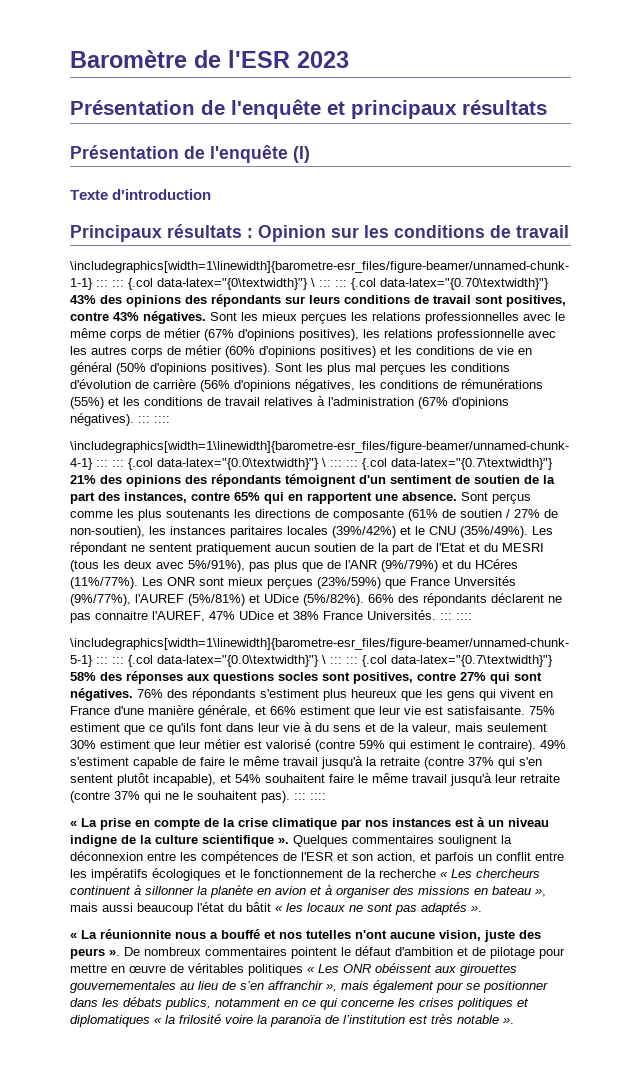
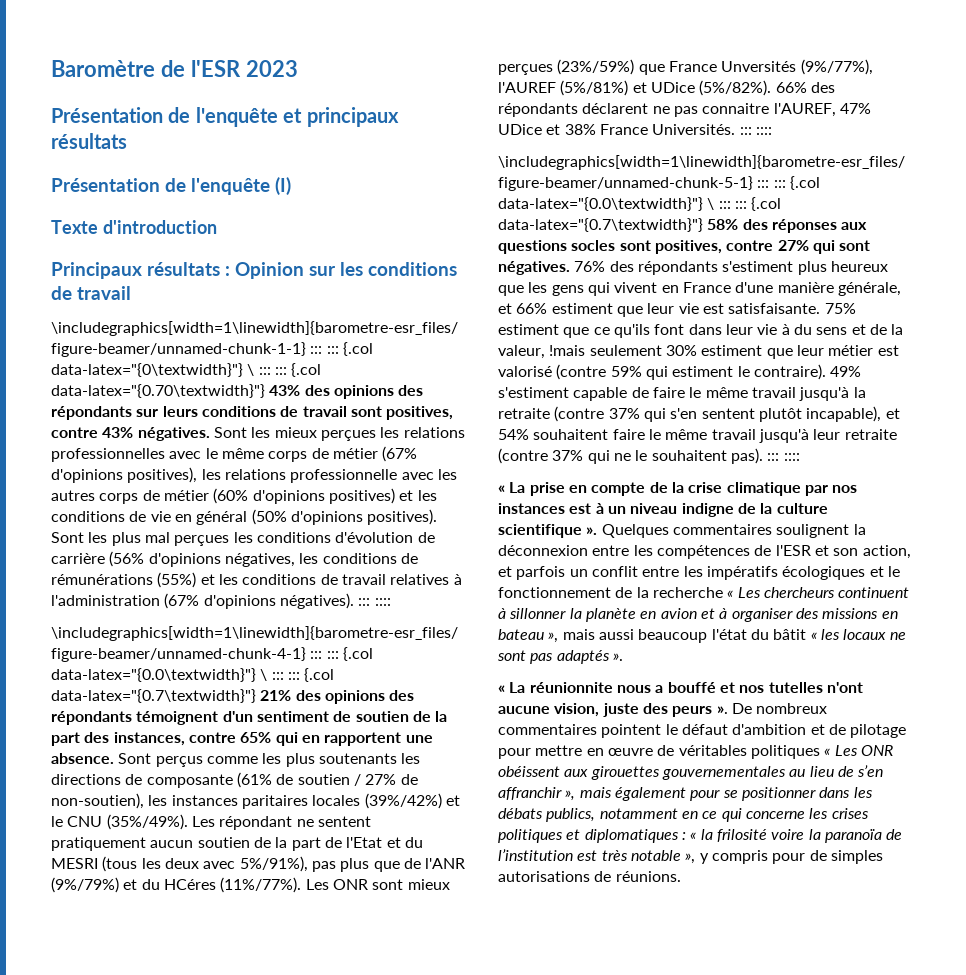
[455,723,483,732] mais -> [549,345,586,356] !mais
(150, 1021) none -> [681,832,686,840] :
[503,1018,514,1024] ». -> [685,850,883,864] [498,871,681,882] », y compris pour de simples autorisations de réunions.

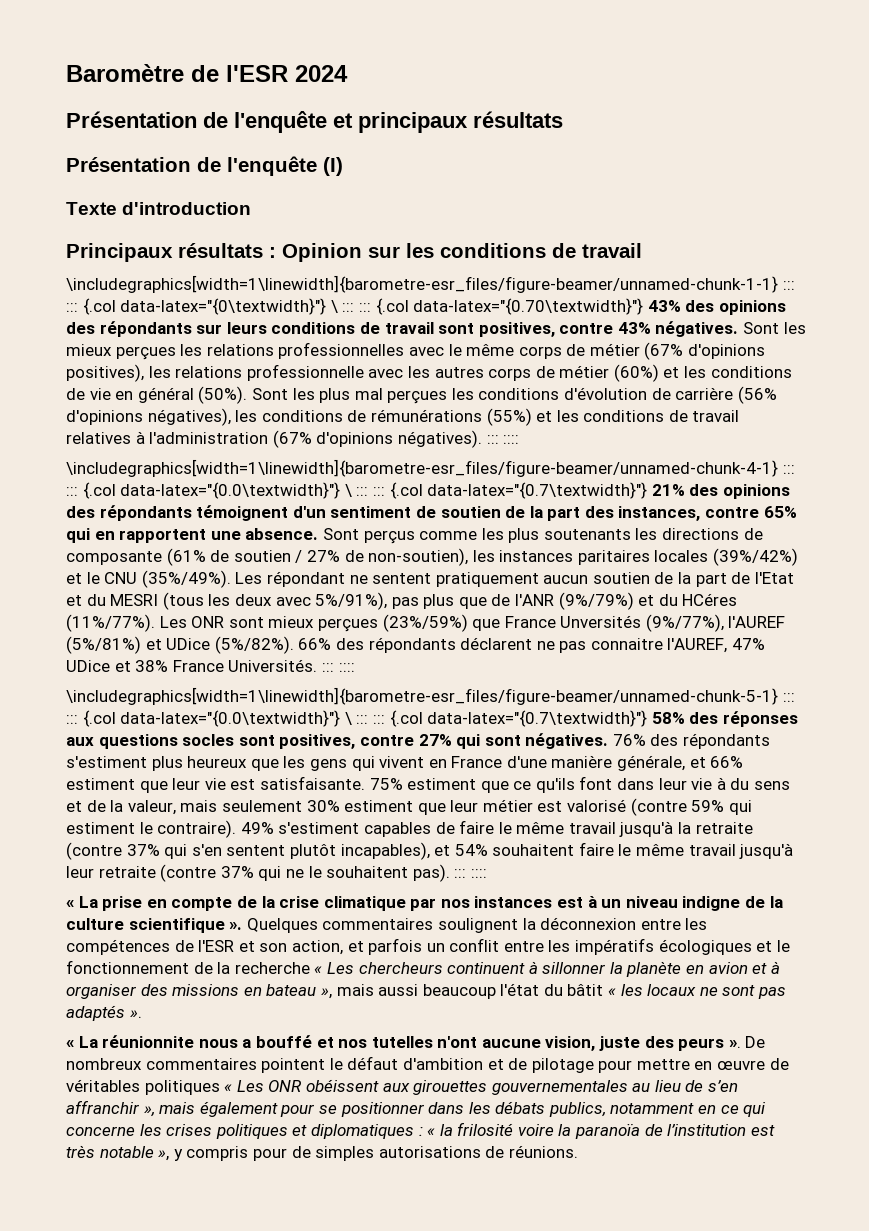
[245,60,298,77] 2023 -> [295,65,348,82] 2024
[213,488,395,504] (60% d'opinions positives) -> [613,364,659,382] (60%)
[251,509,438,525] (50% d'opinions positives). -> [198,386,248,404] (50%).
[224,553,295,567] négatives, -> [147,408,231,426] négatives),
[549,345,586,356] !mais -> [180,800,218,812] mais
[573,387,628,401] capable -> [363,822,431,837] capables
[806,406,882,422] incapable), -> [340,842,430,860] incapables),

